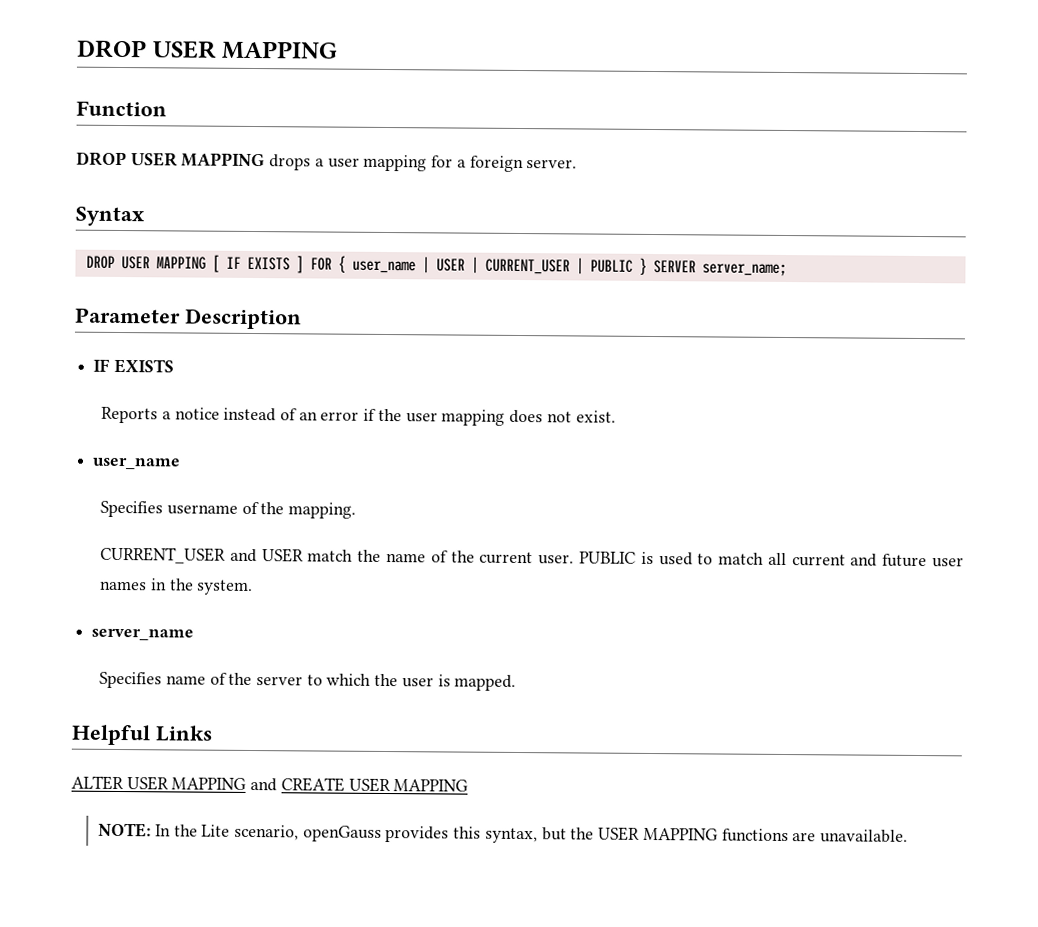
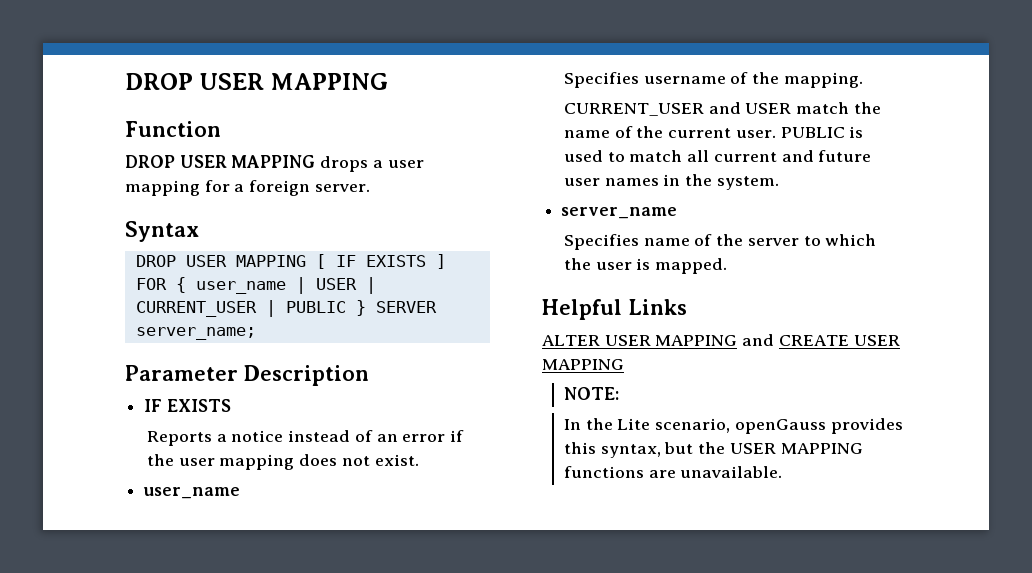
(152, 830) none -> (619, 393) //

